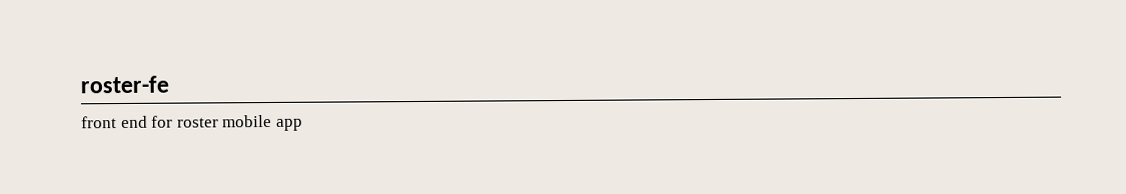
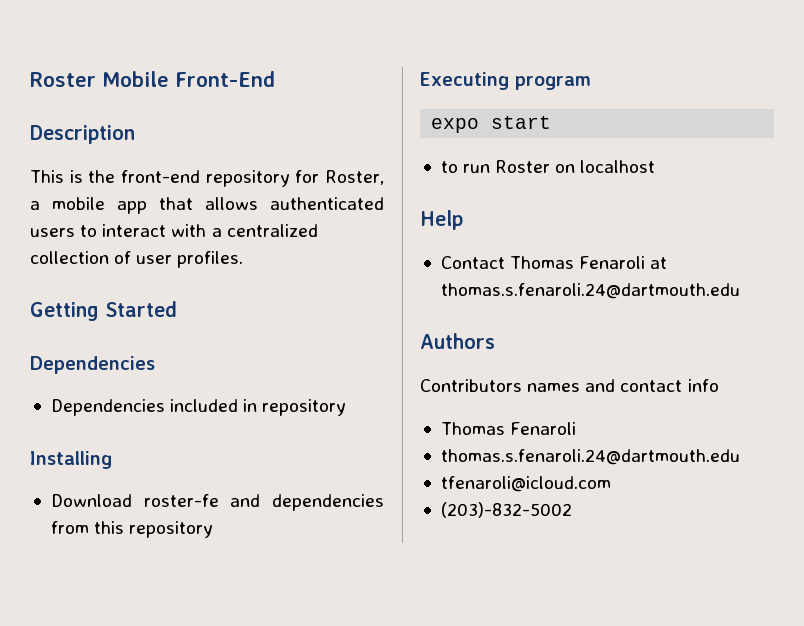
[80,75,169,94] [81,114,303,131] roster-fe // front end for roster mobile app -> [30,71,275,87] [30,125,135,144] [30,170,385,187] [30,197,384,214] [30,224,318,237] [30,251,244,268] [30,301,177,321] [30,356,155,374] [50,399,347,416] [30,451,112,469] [50,494,385,511] [50,521,214,538] [420,72,591,90] [431,116,552,133] [440,160,656,173] [420,210,463,230] [440,256,668,269] [440,283,740,299] [420,333,495,349] [420,379,719,392] [440,422,577,435] [440,449,740,465] [440,476,611,492] [440,502,572,518] Roster Mobile Front-End // Description // This is the front-end repository for Roster, a mobile app that allows authenticated users to interact with a centralized collection of user profiles. // Getting Started // Dependencies // Dependencies included in repository // Installing // Download roster-fe and dependencies from this repository // Executing program // expo start // to run Roster on localhost // Help // Contact Thomas Fenaroli at thomas.s.fenaroli.24@dartmouth.edu // Authors // Contributors names and contact info // Thomas Fenaroli // thomas.s.fenaroli.24@dartmouth.edu // tfenaroli@icloud.com // (203)-832-5002

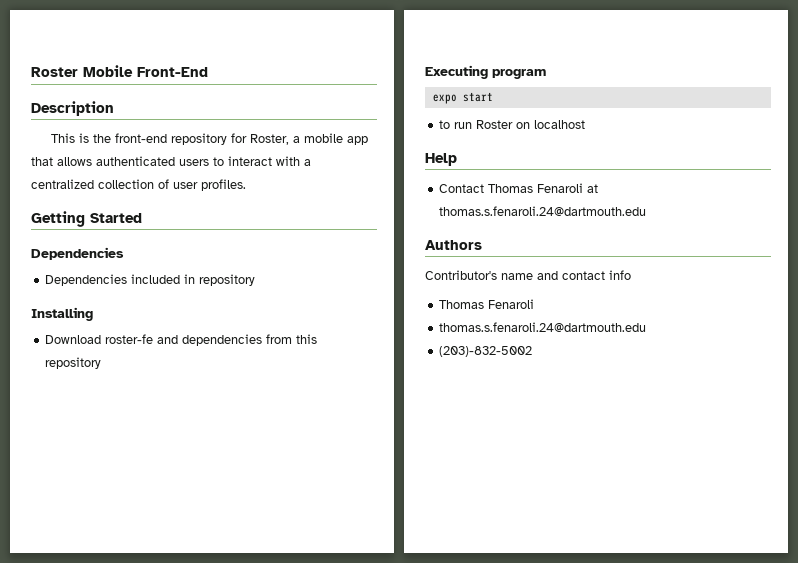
[420,379,581,392] Contributors names -> [425,270,533,280] Contributor's name
[440,476,611,492] // tfenaroli@icloud.com -> (647, 327) none

